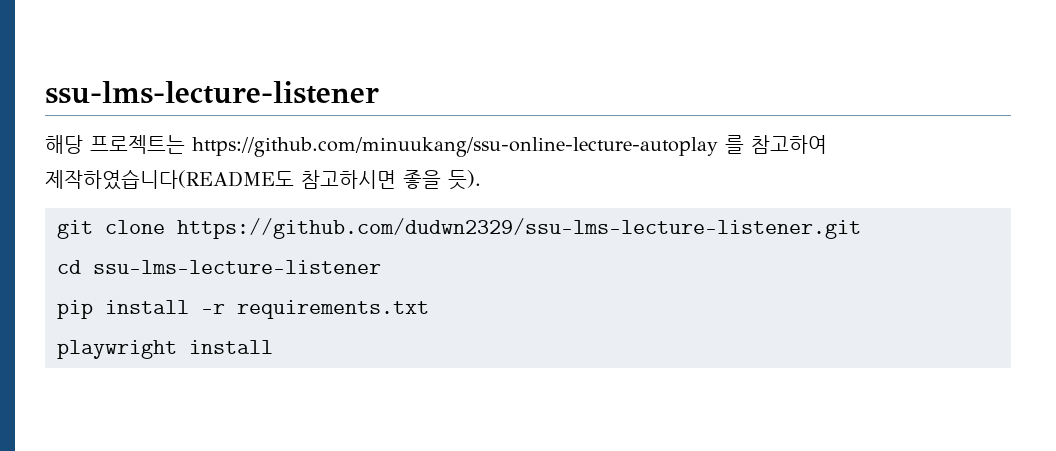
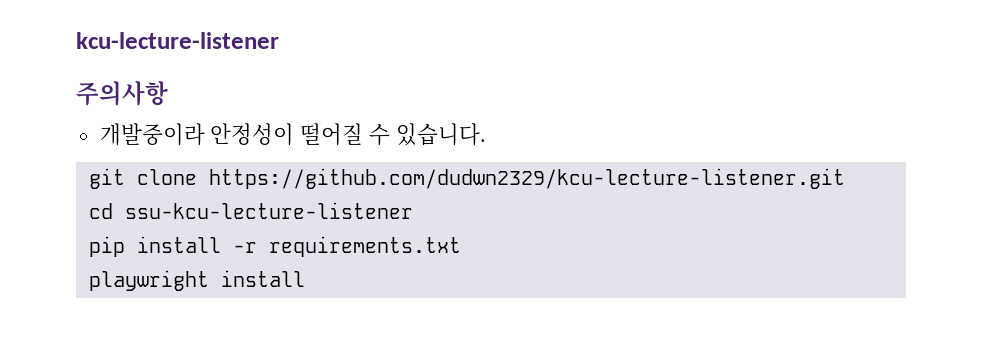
[45,81,379,104] [45,135,827,157] [45,169,481,190] ssu-lms-lecture-listener // 해당 프로젝트는 https://github.com/minuukang/ssu-online-lecture-autoplay 를 참고하여 제작하였습니다(README도 참고하시면 좋을 듯). -> [76,32,279,49] [76,81,168,106] [99,123,486,146] kcu-lecture-listener // 주의사항 // 개발중이라 안정성이 떨어질 수 있습니다.
[177,218,861,239] https://github.com/dudwn2329/ssu-lms-lecture-listener.git -> [208,168,845,189] https://github.com/dudwn2329/kcu-lecture-listener.git
[93,260,381,274] ssu-lms-lecture-listener -> [124,202,413,219] ssu-kcu-lecture-listener

